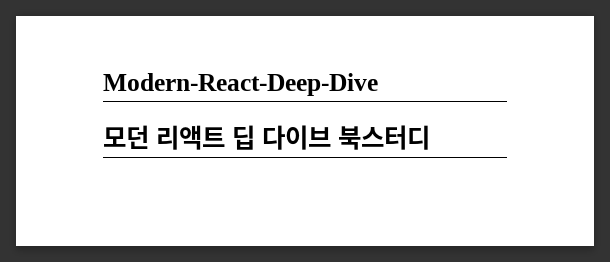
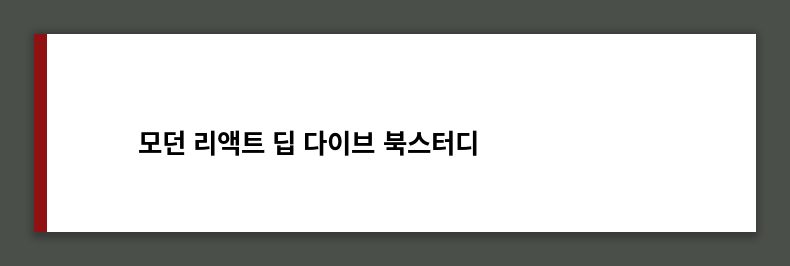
[103,73,378,96] Modern-React-Deep-Dive // -> (138, 142) none

